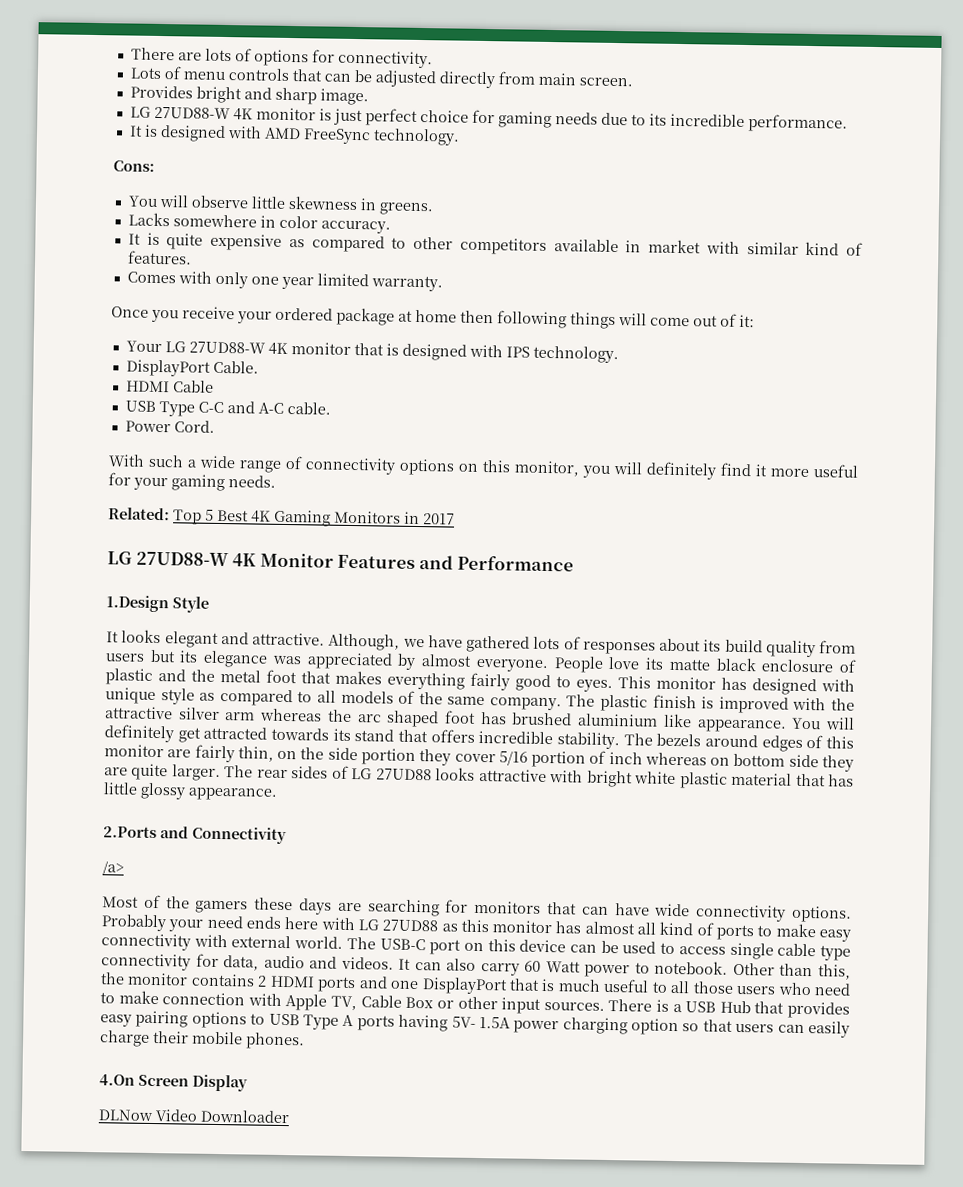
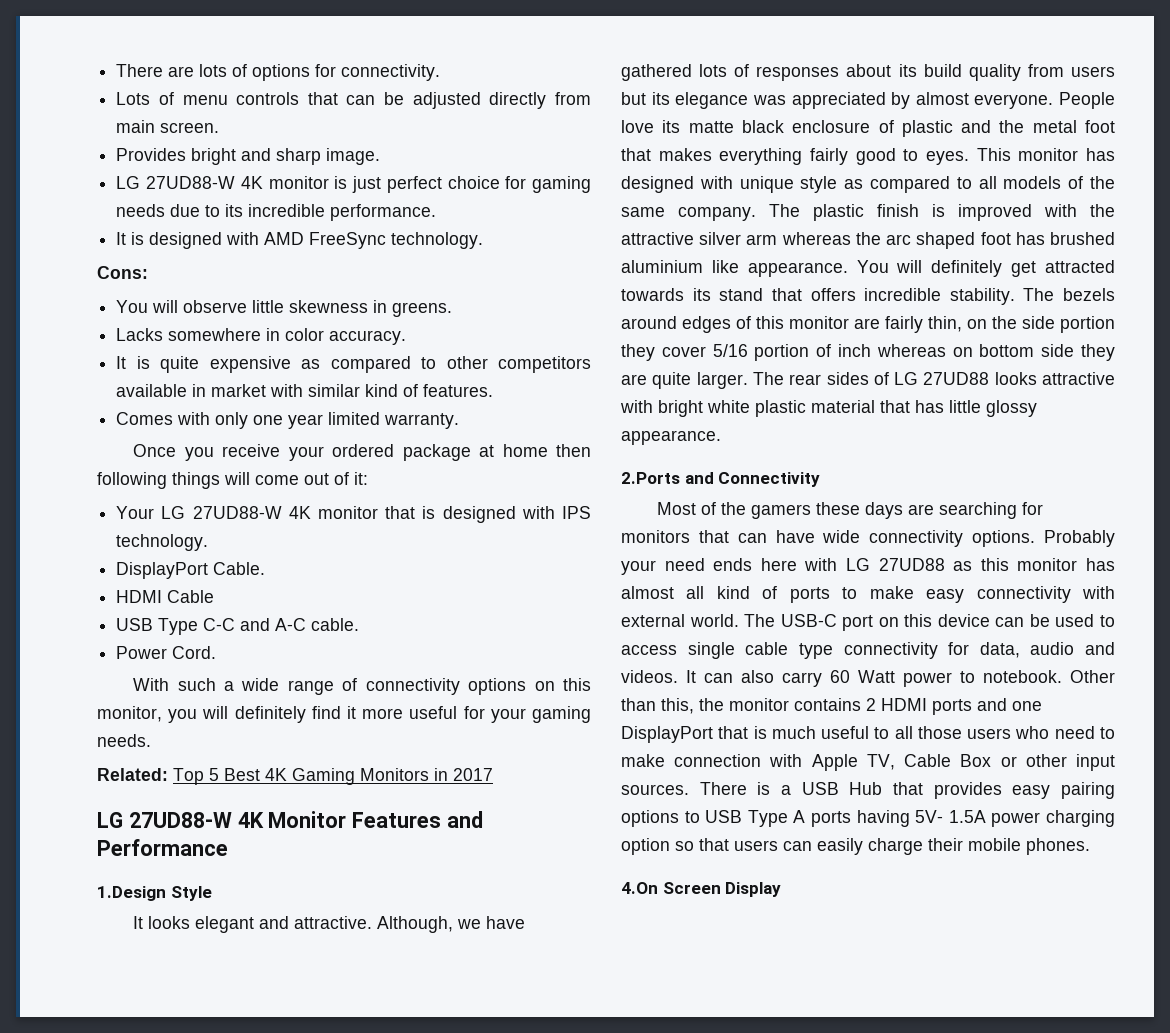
[102,861,124,876] // /a> -> (821, 479) none
[98,1109,290,1124] // DLNow Video Downloader -> (782, 889) none

